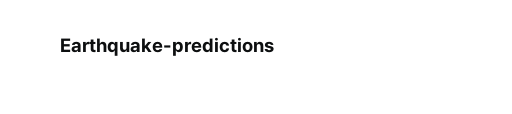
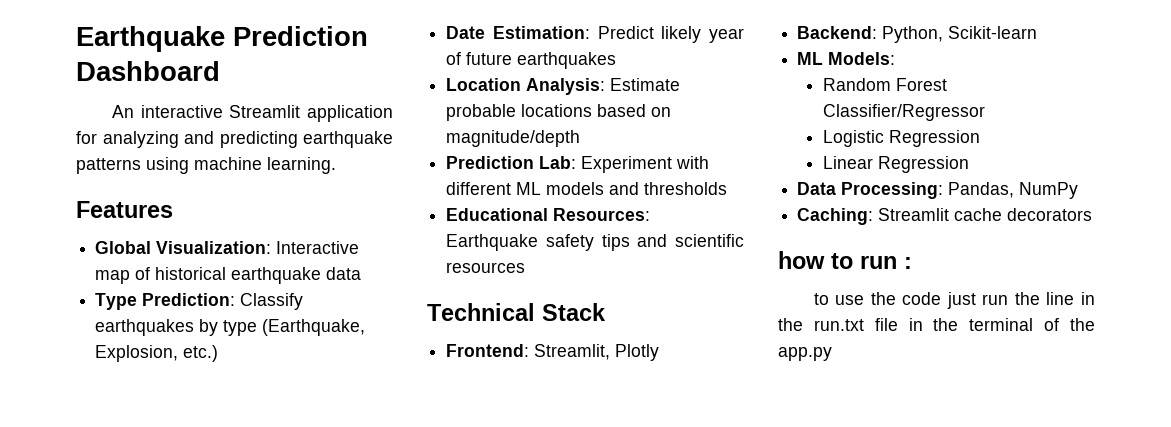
[60,37,274,56] Earthquake-predictions -> [76,26,368,52] [76,61,220,81] [111,105,394,122] [76,131,393,148] [76,157,336,174] [76,201,173,218] [95,241,360,254] [95,267,362,284] [95,293,304,310] [95,319,366,336] [95,345,219,362] [446,26,744,43] [446,52,617,69] [446,78,681,95] [446,104,672,121] [446,130,581,147] [446,156,710,173] [446,182,728,195] [446,208,651,221] [446,234,744,251] [446,262,526,273] [427,303,606,321] [446,344,660,361] [797,26,1038,43] [797,52,896,65] [822,78,947,91] [822,104,985,121] [822,130,980,147] [822,156,969,173] [797,182,1079,199] [797,208,1093,225] [778,251,912,269] [813,292,1095,309] [778,318,1095,331] [778,347,832,361] Earthquake Prediction Dashboard // An interactive Streamlit application for analyzing and predicting earthquake patterns using machine learning. // Features // Global Visualization: Interactive map of historical earthquake data // Type Prediction: Classify earthquakes by type (Earthquake, Explosion, etc.) // Date Estimation: Predict likely year of future earthquakes // Location Analysis: Estimate probable locations based on magnitude/depth // Prediction Lab: Experiment with different ML models and thresholds // Educational Resources: Earthquake safety tips and scientific resources // Technical Stack // Frontend: Streamlit, Plotly // Backend: Python, Scikit-learn // ML Models: // Random Forest Classifier/Regressor // Logistic Regression // Linear Regression // Data Processing: Pandas, NumPy // Caching: Streamlit cache decorators // how to run : // to use the code just run the line in the run.txt file in the terminal of the app.py

